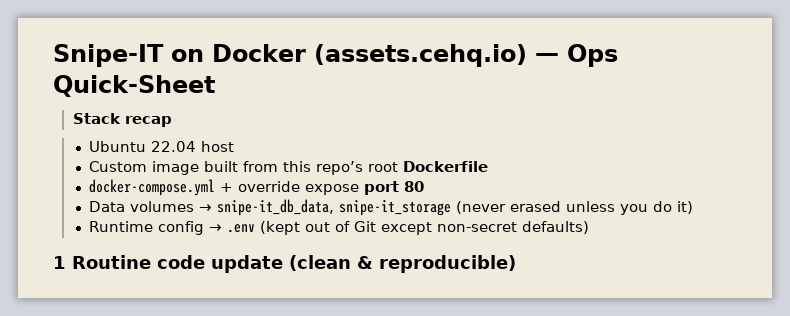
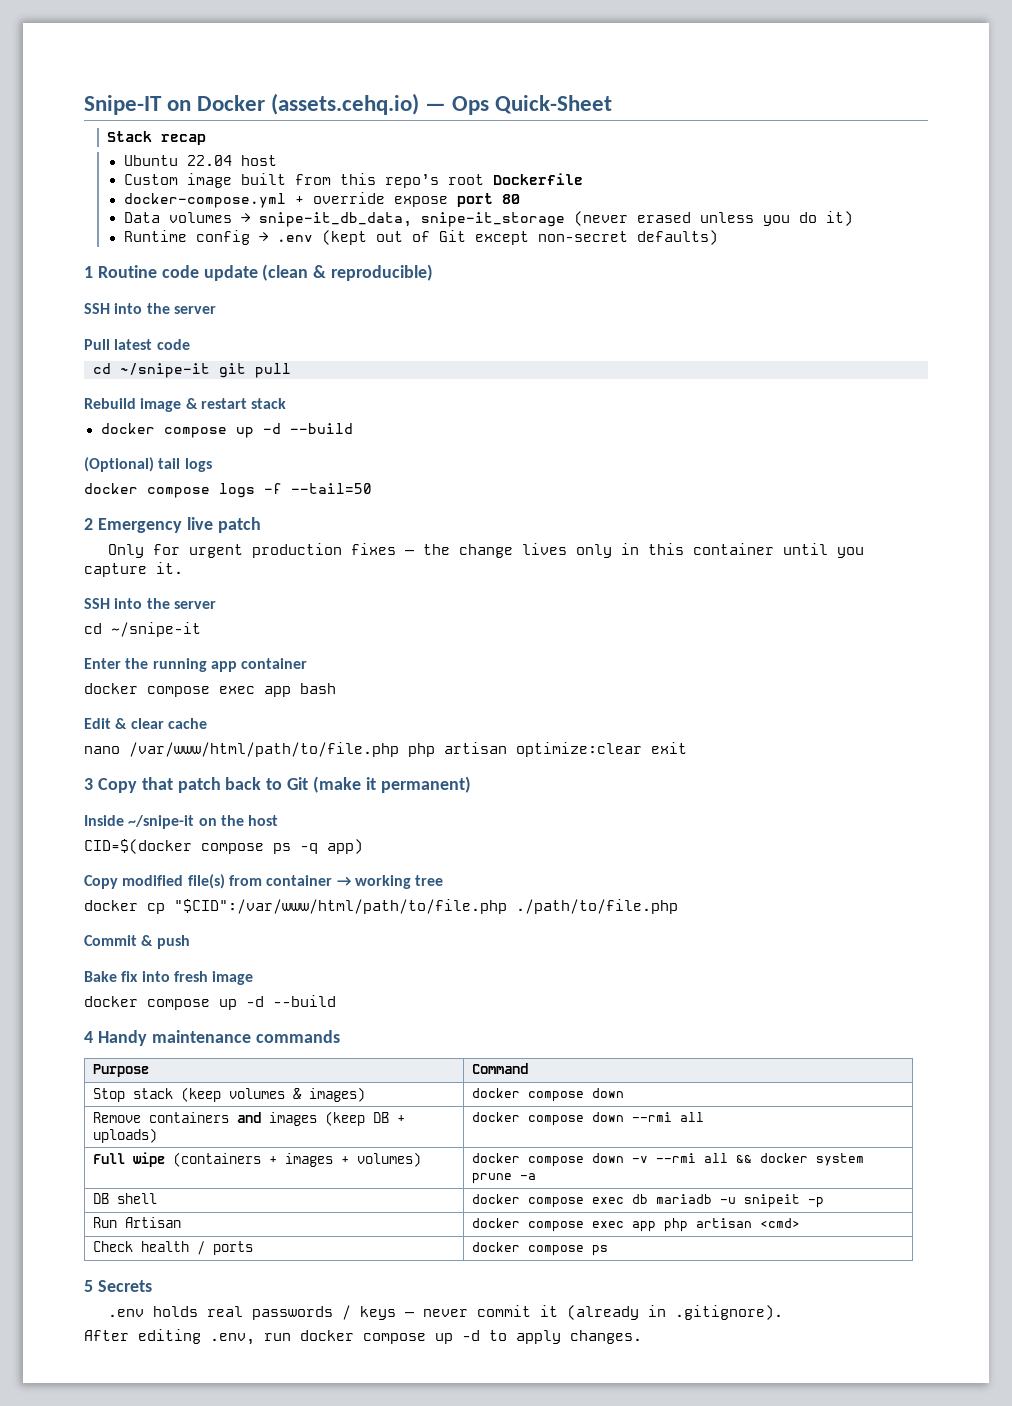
(516, 264) none -> [84,303,216,314] [84,339,190,350] [93,363,291,378] [84,398,287,412] [100,423,353,438] [84,457,212,472] [84,483,372,498] [84,517,261,533] [107,543,864,558] [84,562,183,577] [84,598,216,609] [84,622,201,637] [84,658,308,672] [84,683,336,697] [84,718,207,729] [84,742,687,757] [84,776,471,793] [84,815,279,829] [84,839,363,854] [84,874,444,889] [84,899,678,914] [84,935,190,949] [84,971,254,985] [84,995,336,1010] [84,1030,340,1046] [92,1064,149,1077] [471,1063,528,1074] [92,1087,365,1102] [471,1088,624,1102] [92,1111,405,1126] [92,1128,157,1143] [471,1112,704,1126] [92,1152,421,1167] [471,1153,864,1167] [471,1173,536,1184] [92,1193,157,1204] [471,1194,824,1208] [92,1217,181,1228] [471,1218,800,1232] [92,1241,253,1255] [471,1242,608,1256] [84,1280,152,1292] [107,1305,783,1320] [84,1329,642,1345] // SSH into the server // Pull latest code // cd ~/snipe-it git pull // Rebuild image & restart stack // docker compose up -d --build // (Optional) tail logs // docker compose logs -f --tail=50 // 2 Emergency live patch // Only for urgent production fixes — the change lives only in this container until you capture it. // SSH into the server // cd ~/snipe-it // Enter the running app container // docker compose exec app bash // Edit & clear cache // nano /var/www/html/path/to/file.php php artisan optimize:clear exit // 3 Copy that patch back to Git (make it permanent) // Inside ~/snipe-it on the host // CID=$(docker compose ps -q app) // Copy modified file(s) from container → working tree // docker cp "$CID":/var/www/html/path/to/file.php ./path/to/file.php // Commit & push // Bake fix into fresh image // docker compose up -d --build // 4 Handy maintenance commands // Purpose | Command // Stop stack (keep volumes & images) | docker compose down // Remove containers and images (keep DB + uploads) | docker compose down --rmi all // Full wipe (containers + images + volumes) | docker compose down -v --rmi all && docker system prune -a // DB shell | docker compose exec db mariadb -u snipeit -p // Run Artisan | docker compose exec app php artisan <cmd> // Check health / ports | docker compose ps // 5 Secrets // .env holds real passwords / keys — never commit it (already in .gitignore). // After editing .env, run docker compose up -d to apply changes.

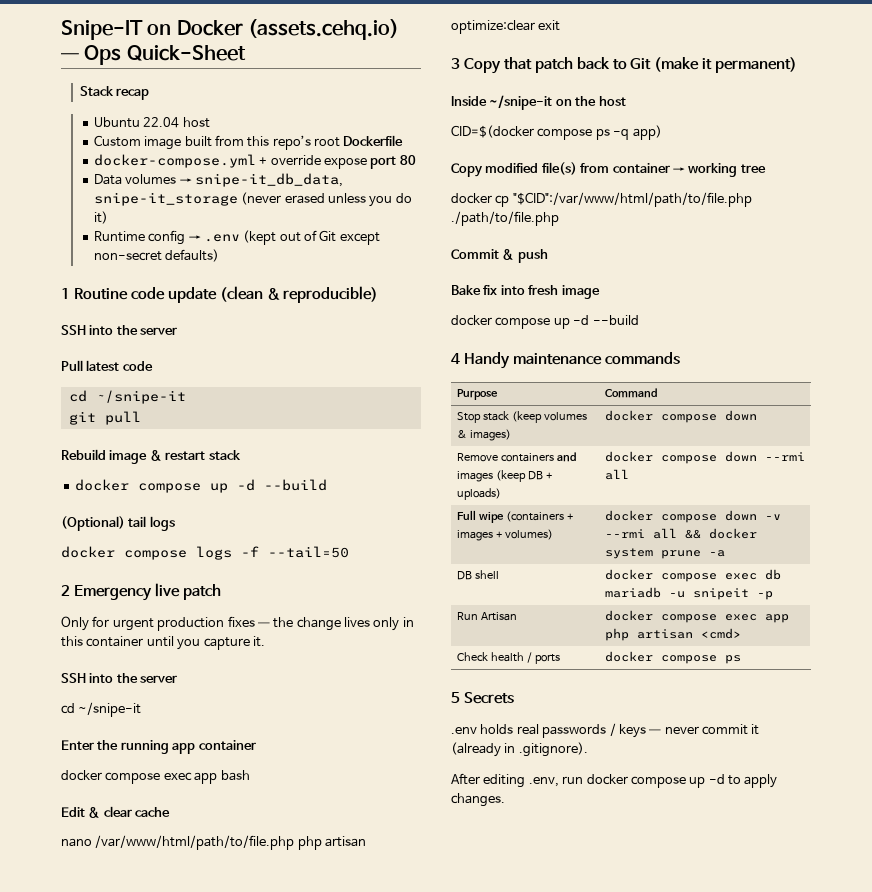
(210, 370) none -> (186, 397) //

